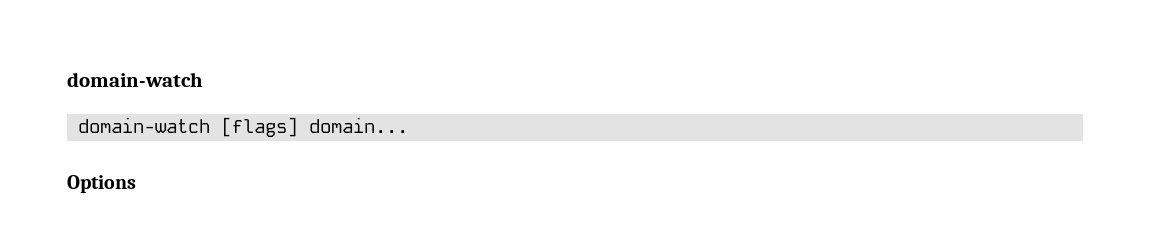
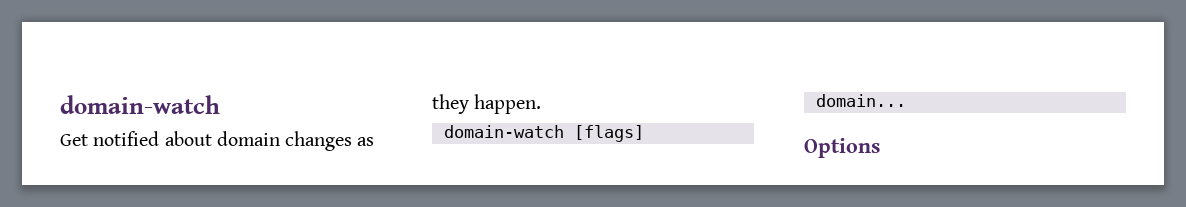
[67,72,203,87] domain-watch -> [60,95,220,114] [60,131,375,151] [432,94,542,114] domain-watch // Get notified about domain changes as they happen.

